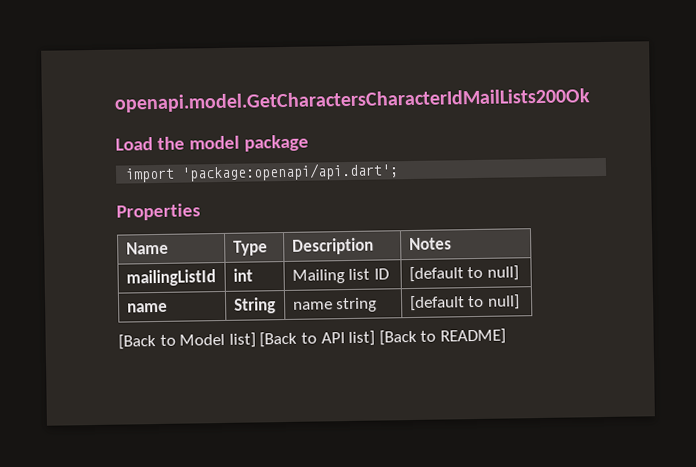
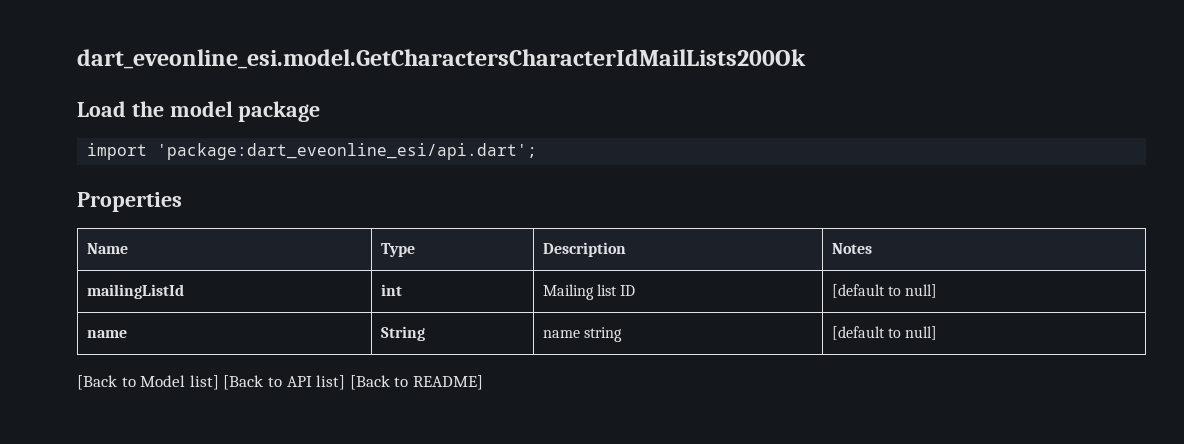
[114,88,591,113] openapi.model.GetCharactersCharacterIdMailLists200Ok -> [77,49,806,69] dart_eveonline_esi.model.GetCharactersCharacterIdMailLists200Ok
[181,162,400,182] 'package:openapi/api.dart'; -> [157,143,538,160] 'package:dart_eveonline_esi/api.dart';

